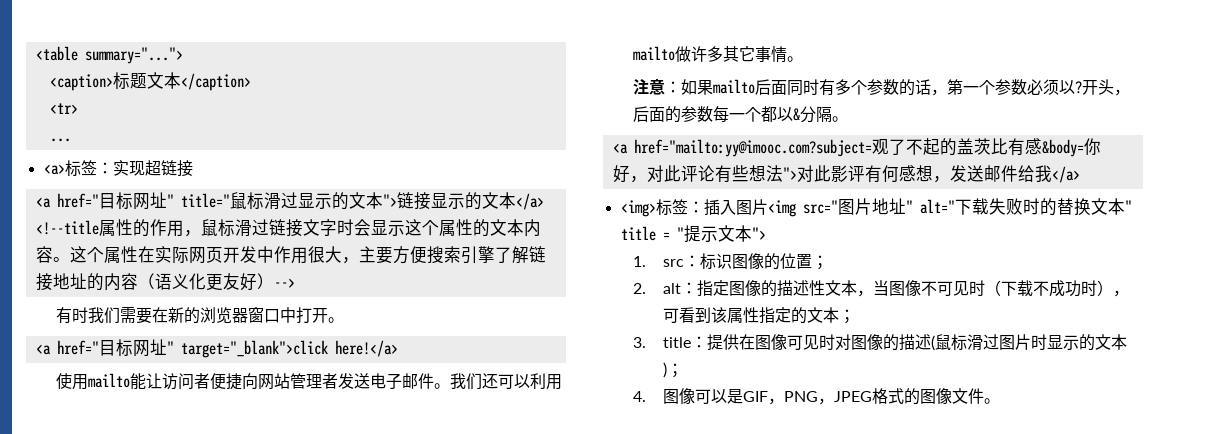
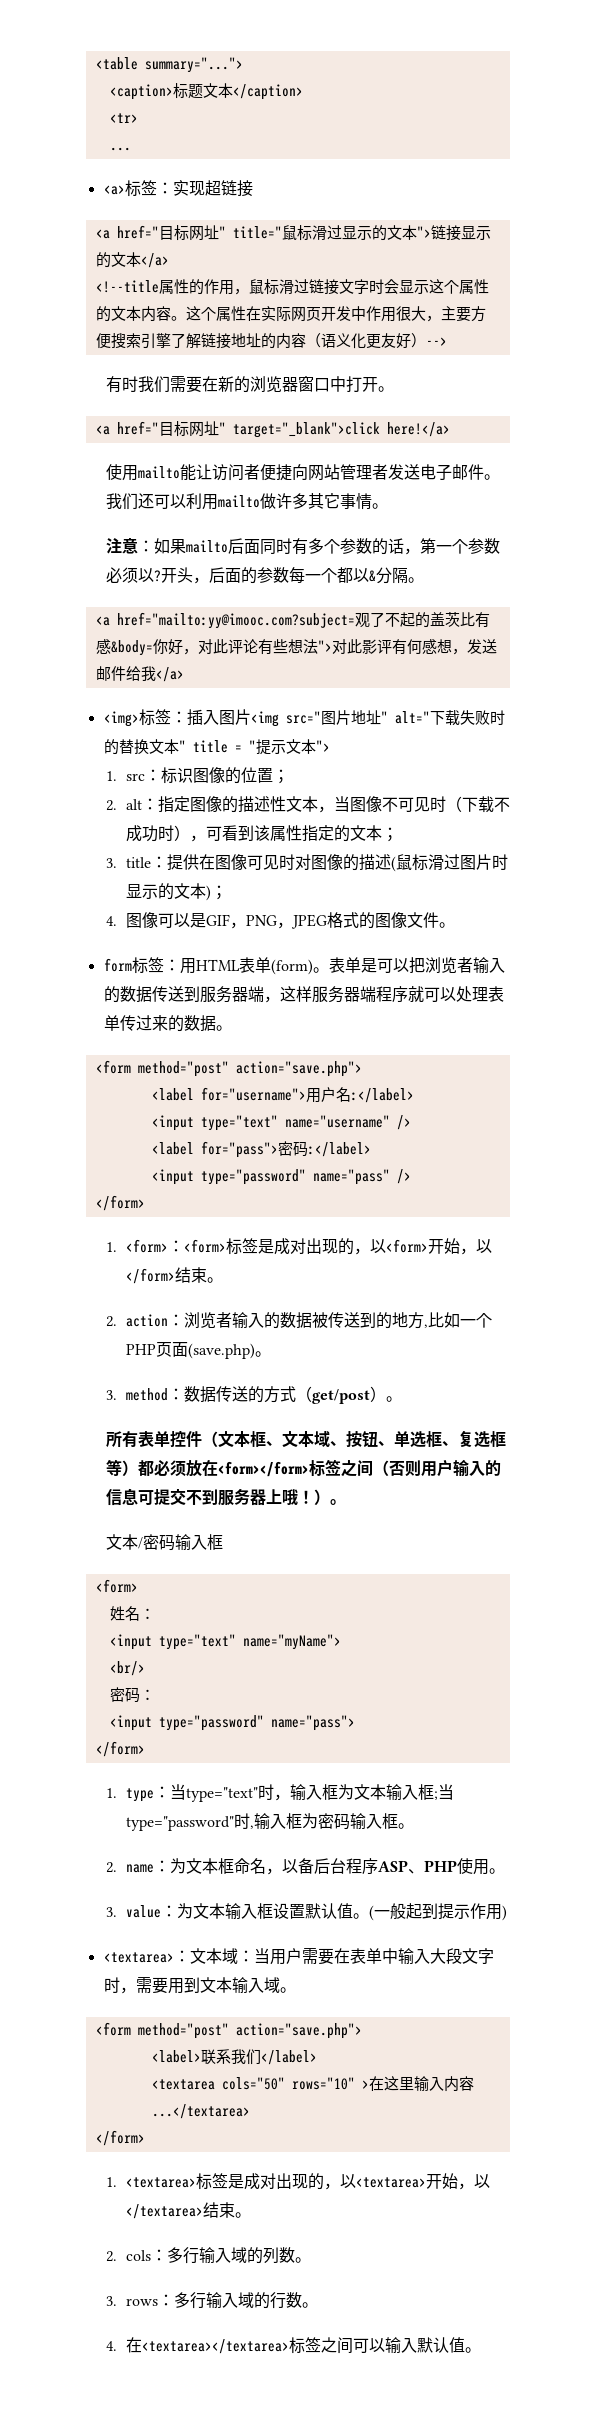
(1000, 401) none -> [103,957,505,975] [103,986,504,1003] [103,1015,232,1032] [95,1060,362,1077] [151,1087,414,1103] [151,1115,411,1131] [151,1141,371,1158] [151,1169,411,1185] [95,1195,145,1211] [105,1238,492,1255] [125,1267,223,1284] [105,1312,492,1329] [125,1342,271,1359] [105,1386,402,1404] [105,1430,506,1448] [105,1459,501,1477] [105,1488,346,1506] [105,1534,223,1551] [95,1579,138,1593] [109,1606,155,1621] [109,1634,341,1650] [109,1661,145,1676] [109,1687,155,1702] [109,1715,355,1731] [95,1741,145,1757] [105,1784,454,1802] [125,1813,414,1831] [105,1858,505,1875] [105,1903,507,1921] [103,1948,494,1965] [103,1977,296,1994] [95,2022,362,2039] [151,2049,317,2065] [151,2076,474,2092] [151,2104,250,2119] [95,2130,145,2146] [105,2173,490,2190] [125,2202,251,2219] [105,2247,311,2264] [105,2292,318,2309] [105,2337,481,2354] // form标签：用HTML表单(form)。表单是可以把浏览者输入的数据传送到服务器端，这样服务器端程序就可以处理表单传过来的数据。 // <form method="post" action="save.php"> // <label for="username">用户名:</label> // <input type="text" name="username" /> // <label for="pass">密码:</label> // <input type="password" name="pass" /> // </form> // 1. <form>：<form>标签是成对出现的，以<form>开始，以</form>结束。 // 2. action：浏览者输入的数据被传送到的地方,比如一个PHP页面(save.php)。 // 3. method：数据传送的方式（get/post）。 // 所有表单控件（文本框、文本域、按钮、单选框、复选框等）都必须放在<form></form>标签之间（否则用户输入的信息可提交不到服务器上哦！）。 // 文本/密码输入框 // <form> // 姓名： // <input type="text" name="myName"> // <br/> // 密码： // <input type="password" name="pass"> // </form> // 1. type：当type="text"时，输入框为文本输入框;当type="password"时,输入框为密码输入框。 // 2. name：为文本框命名，以备后台程序ASP、PHP使用。 // 3. value：为文本输入框设置默认值。(一般起到提示作用) // <textarea>：文本域：当用户需要在表单中输入大段文字时，需要用到文本输入域。 // <form method="post" action="save.php"> // <label>联系我们</label> // <textarea cols="50" rows="10" >在这里输入内容...</textarea> // </form> // 1. <textarea>标签是成对出现的，以<textarea>开始，以</textarea>结束。 // 2. cols：多行输入域的列数。 // 3. rows：多行输入域的行数。 // 4.在<textarea></textarea>标签之间可以输入默认值。

